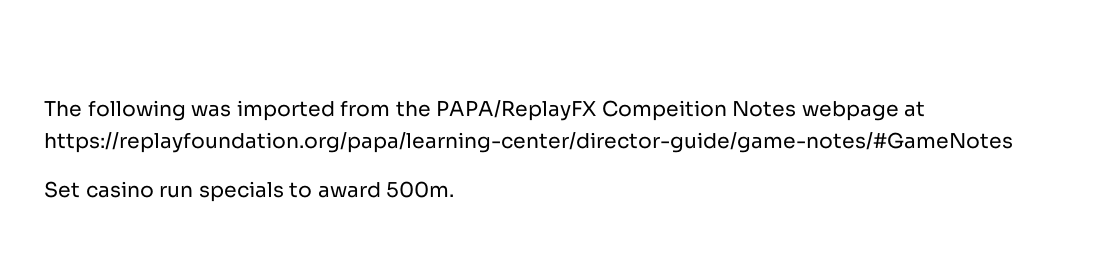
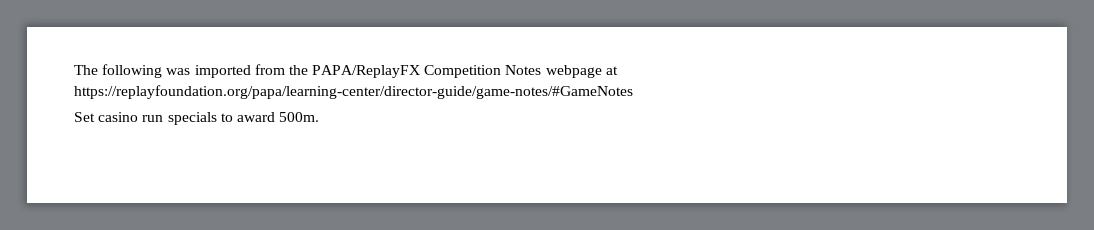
[601,100,727,121] Compeition -> [424,65,502,78] Competition

